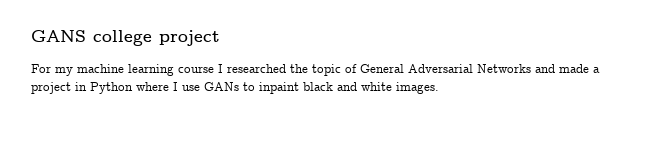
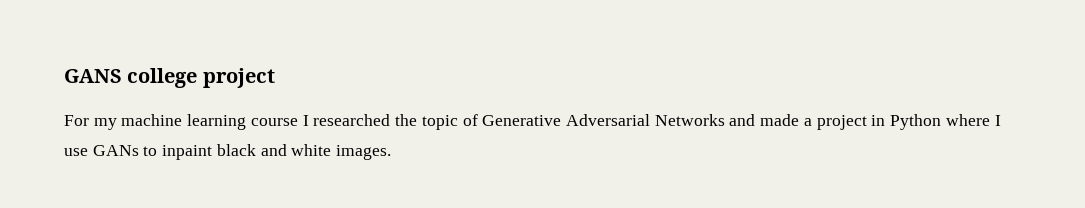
[360,64,404,73] General -> [482,115,562,126] Generative

